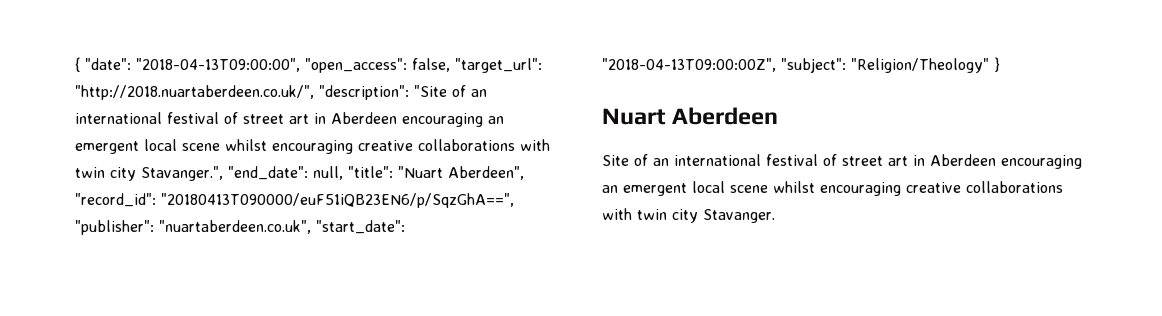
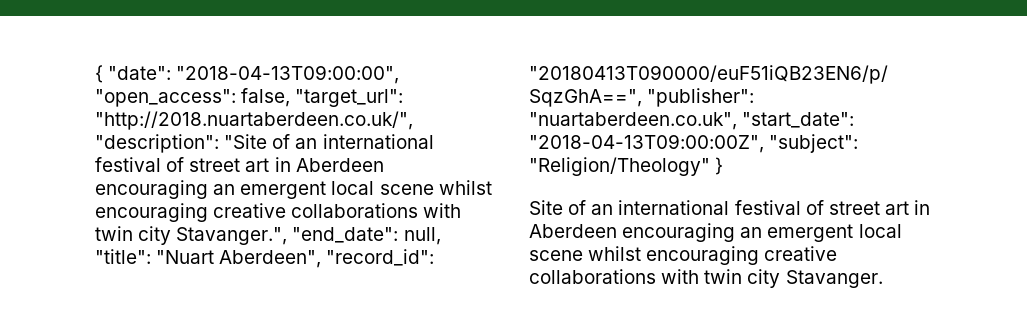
[602,107,779,125] // Nuart Aberdeen -> (724, 166) none

